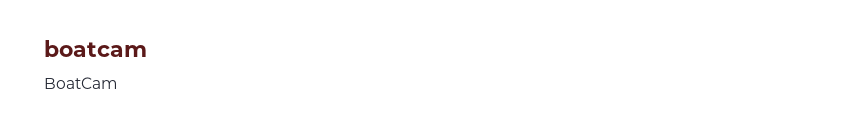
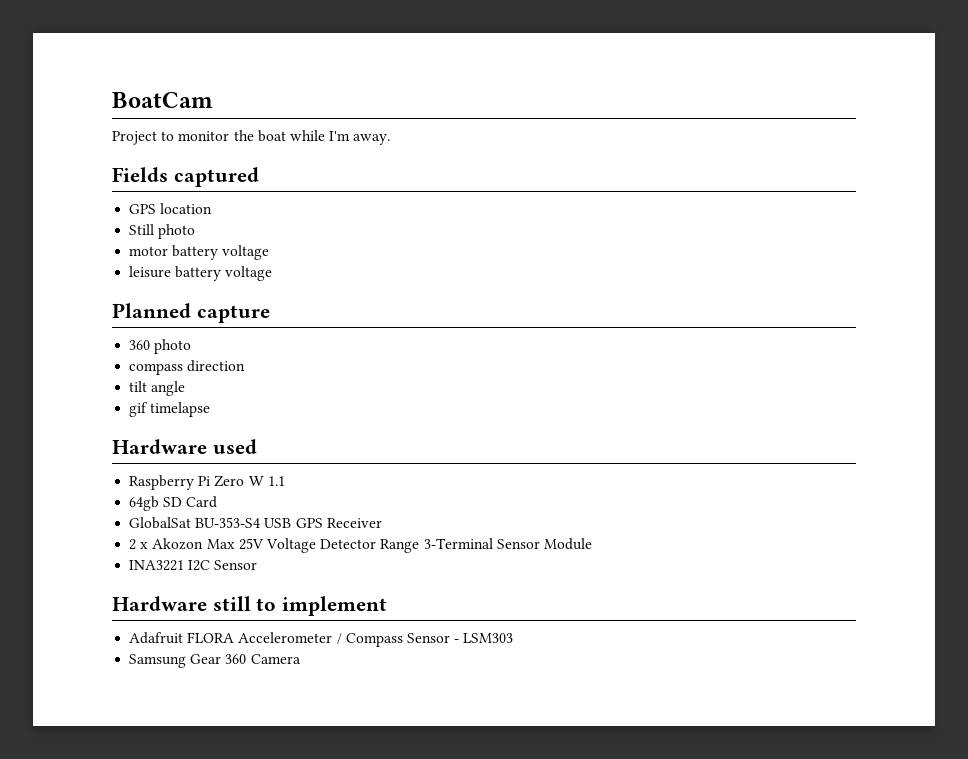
[44,40,147,57] [44,77,117,89] boatcam // BoatCam -> [112,92,213,108] [112,130,391,145] [112,167,259,187] [129,203,213,214] [129,224,196,239] [129,245,270,260] [129,266,273,281] [112,303,270,323] [129,339,192,354] [129,360,246,375] [129,381,186,396] [129,402,211,417] [112,439,257,454] [129,475,285,490] [129,496,218,511] [129,517,382,529] [129,538,592,553] [129,560,258,571] [112,596,388,616] [129,632,514,647] [129,654,301,668] BoatCam // Project to monitor the boat while I'm away. // Fields captured // GPS location // Still photo // motor battery voltage // leisure battery voltage // Planned capture // 360 photo // compass direction // tilt angle // gif timelapse // Hardware used // Raspberry Pi Zero W 1.1 // 64gb SD Card // GlobalSat BU-353-S4 USB GPS Receiver // 2 x Akozon Max 25V Voltage Detector Range 3-Terminal Sensor Module // INA3221 I2C Sensor // Hardware still to implement // Adafruit FLORA Accelerometer / Compass Sensor - LSM303 // Samsung Gear 360 Camera

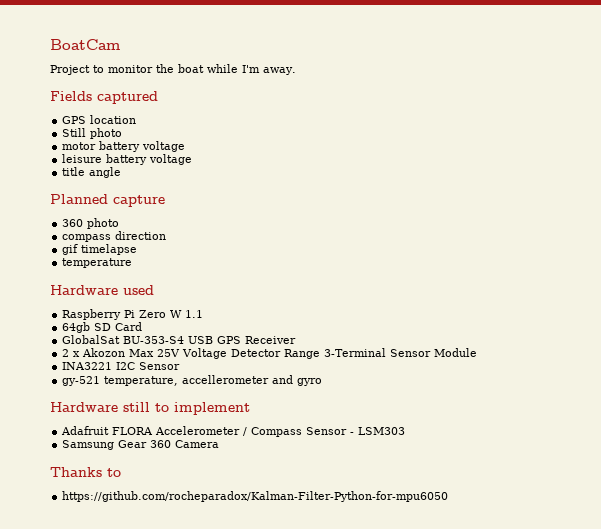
(273, 273) none -> [62,167,122,178] // title angle
[129,381,186,396] // tilt angle -> (167, 235) none
(211, 409) none -> [62,258,133,268] // temperature
(258, 565) none -> [62,375,323,386] // gy-521 temperature, accellerometer and gyro
(301, 659) none -> [50,467,121,477] [62,491,449,502] // Thanks to // https://github.com/rocheparadox/Kalman-Filter-Python-for-mpu6050

